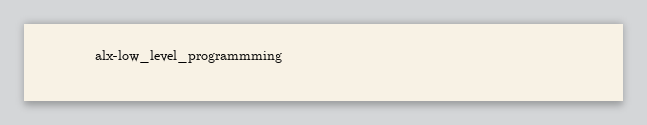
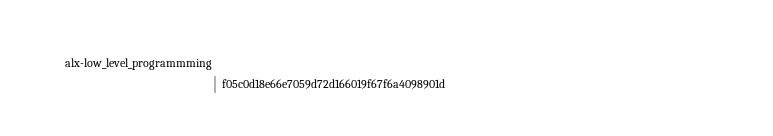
(282, 56) none -> [222,79,446,89] // f05c0d18e66e7059d72d166019f67f6a4098901d

